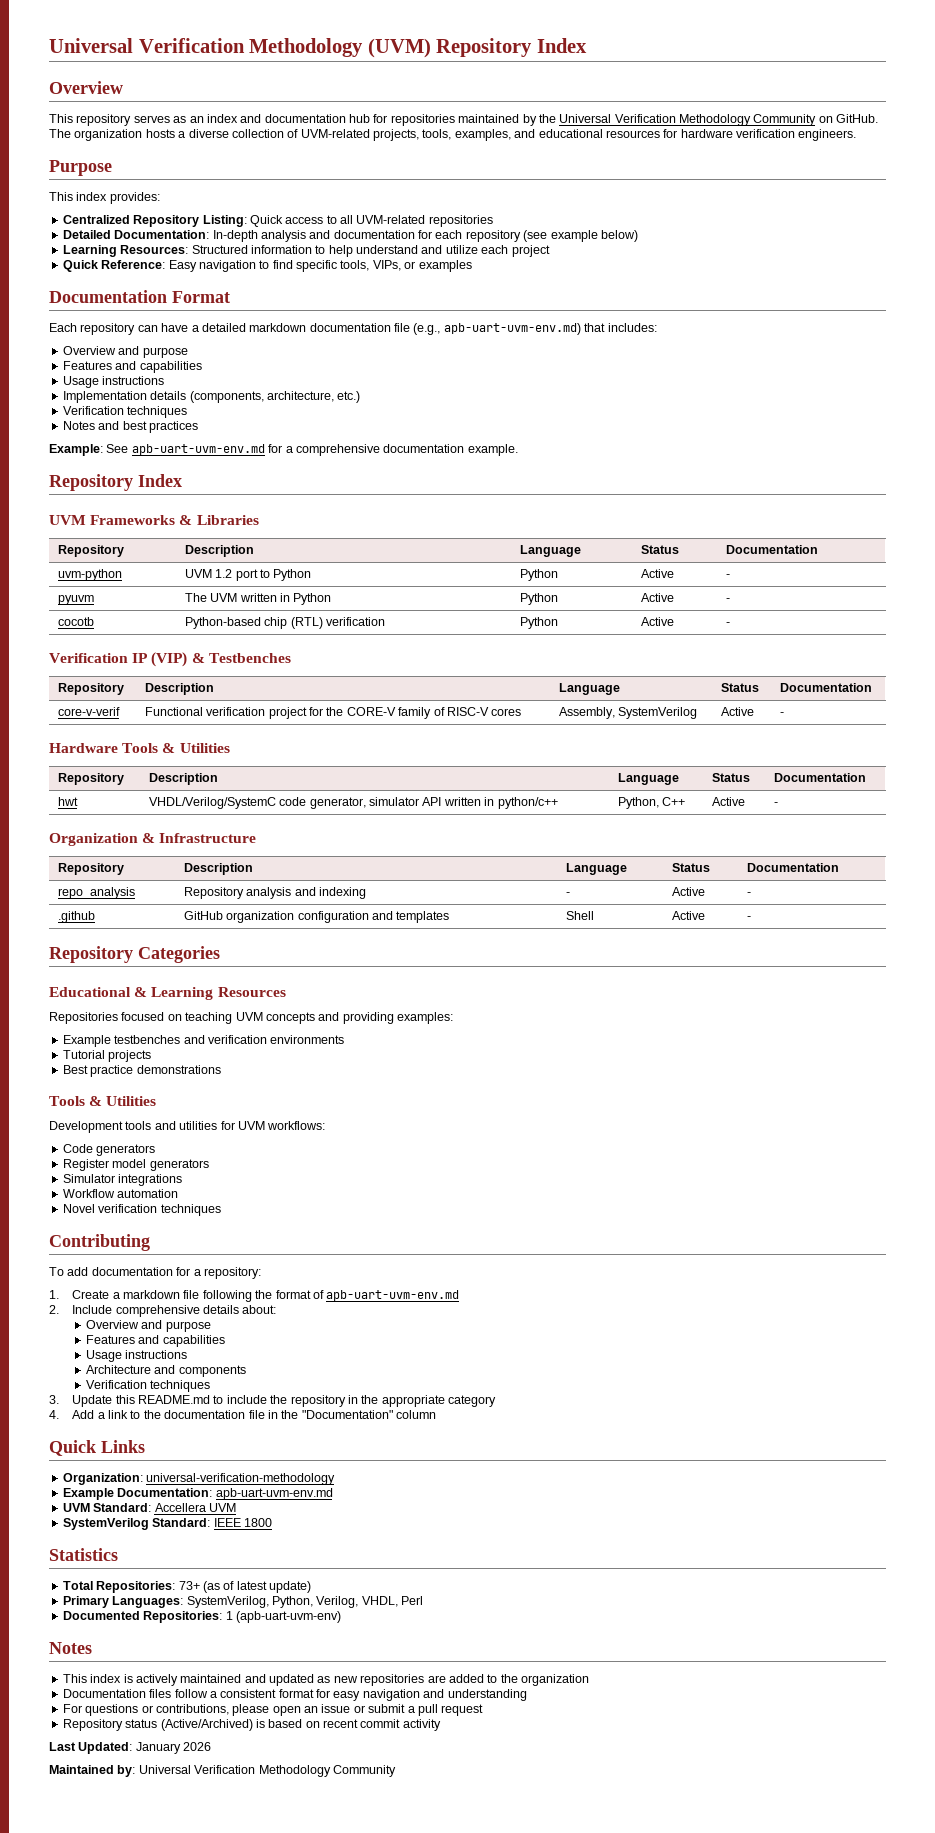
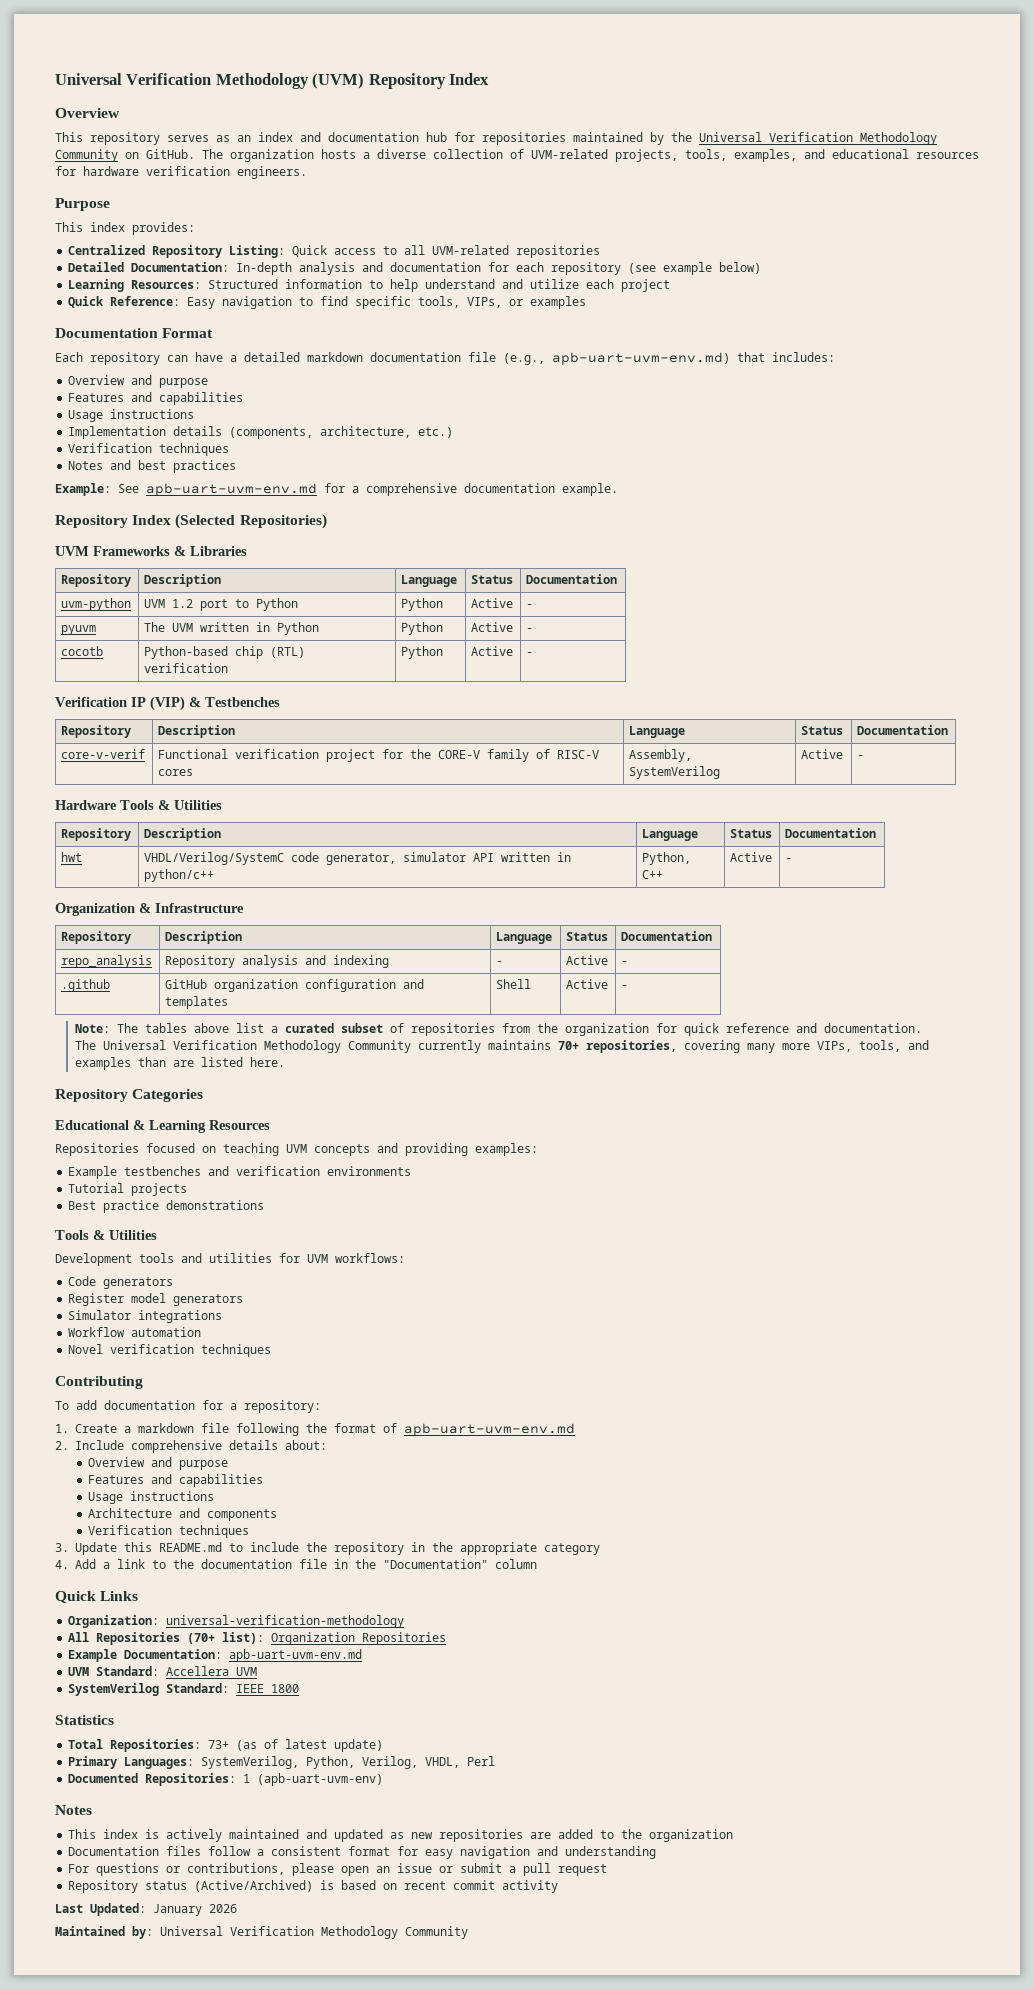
(182, 480) none -> [175,514,327,529] (Selected Repositories)
(751, 918) none -> [74,1023,922,1036] [74,1040,929,1053] [74,1057,285,1070] // Note: The tables above list a curated subset of repositories from the organization for quick reference and documentation. // The Universal Verification Methodology Community currently maintains 70+ repositories, covering many more VIPs, tools, and examples than are listed here.
(336, 1479) none -> [68,1632,447,1645] // All Repositories (70+ list): Organization Repositories

